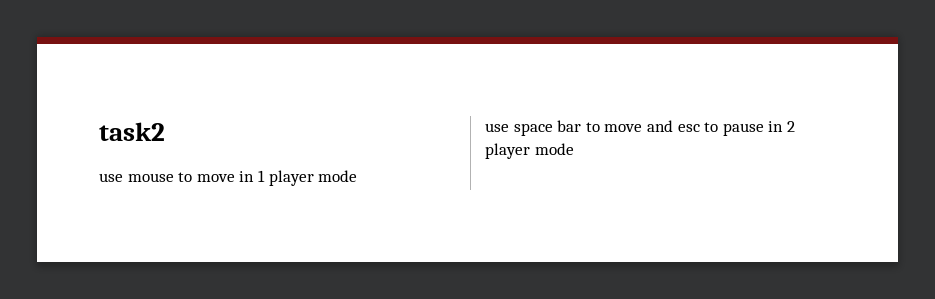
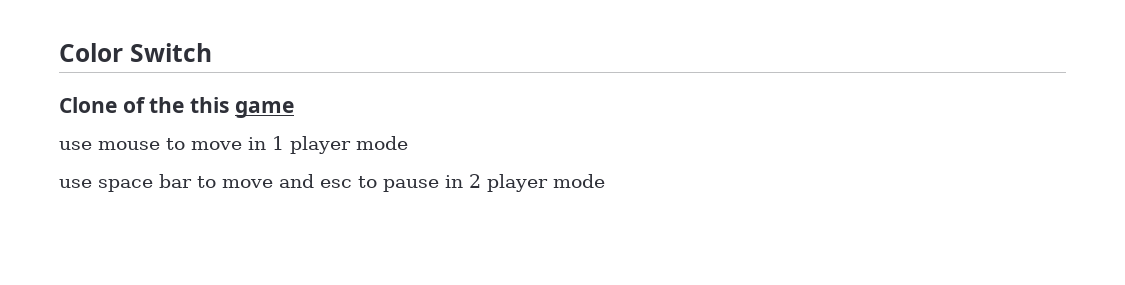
[99,122,165,141] task2 -> [59,43,212,62] [59,97,294,118] Color Switch // Clone of the this game

